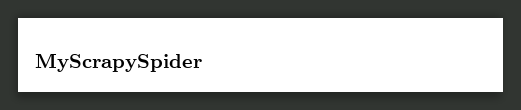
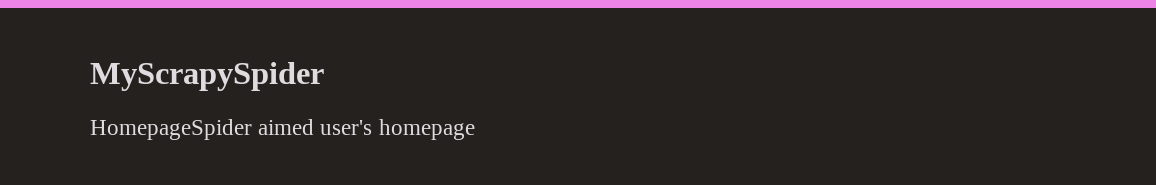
(202, 62) none -> [90,119,475,140] // HomepageSpider aimed user's homepage

